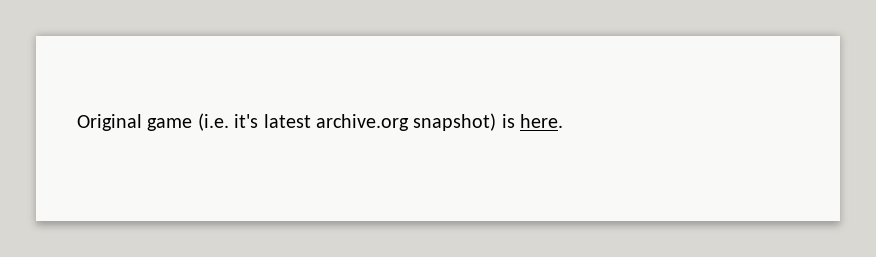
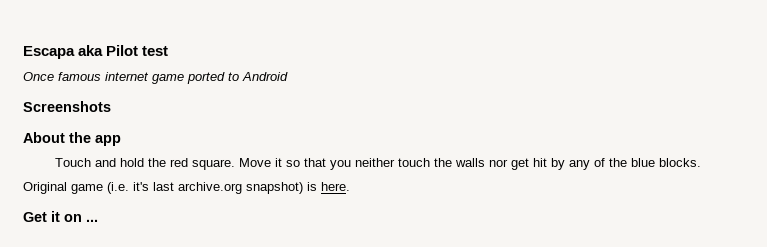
(77, 122) none -> [23,45,169,59] [23,72,288,84] [23,101,111,112] [23,132,121,146] [55,158,702,170] Escapa aka Pilot test // Once famous internet game ported to Android // Screenshots // About the app // Touch and hold the red square. Move it so that you neither touch the walls nor get hit by any of the blue blocks. //
[263,114,311,128] latest -> [153,182,174,191] last
(564, 121) none -> [23,211,98,222] // Get it on ...

